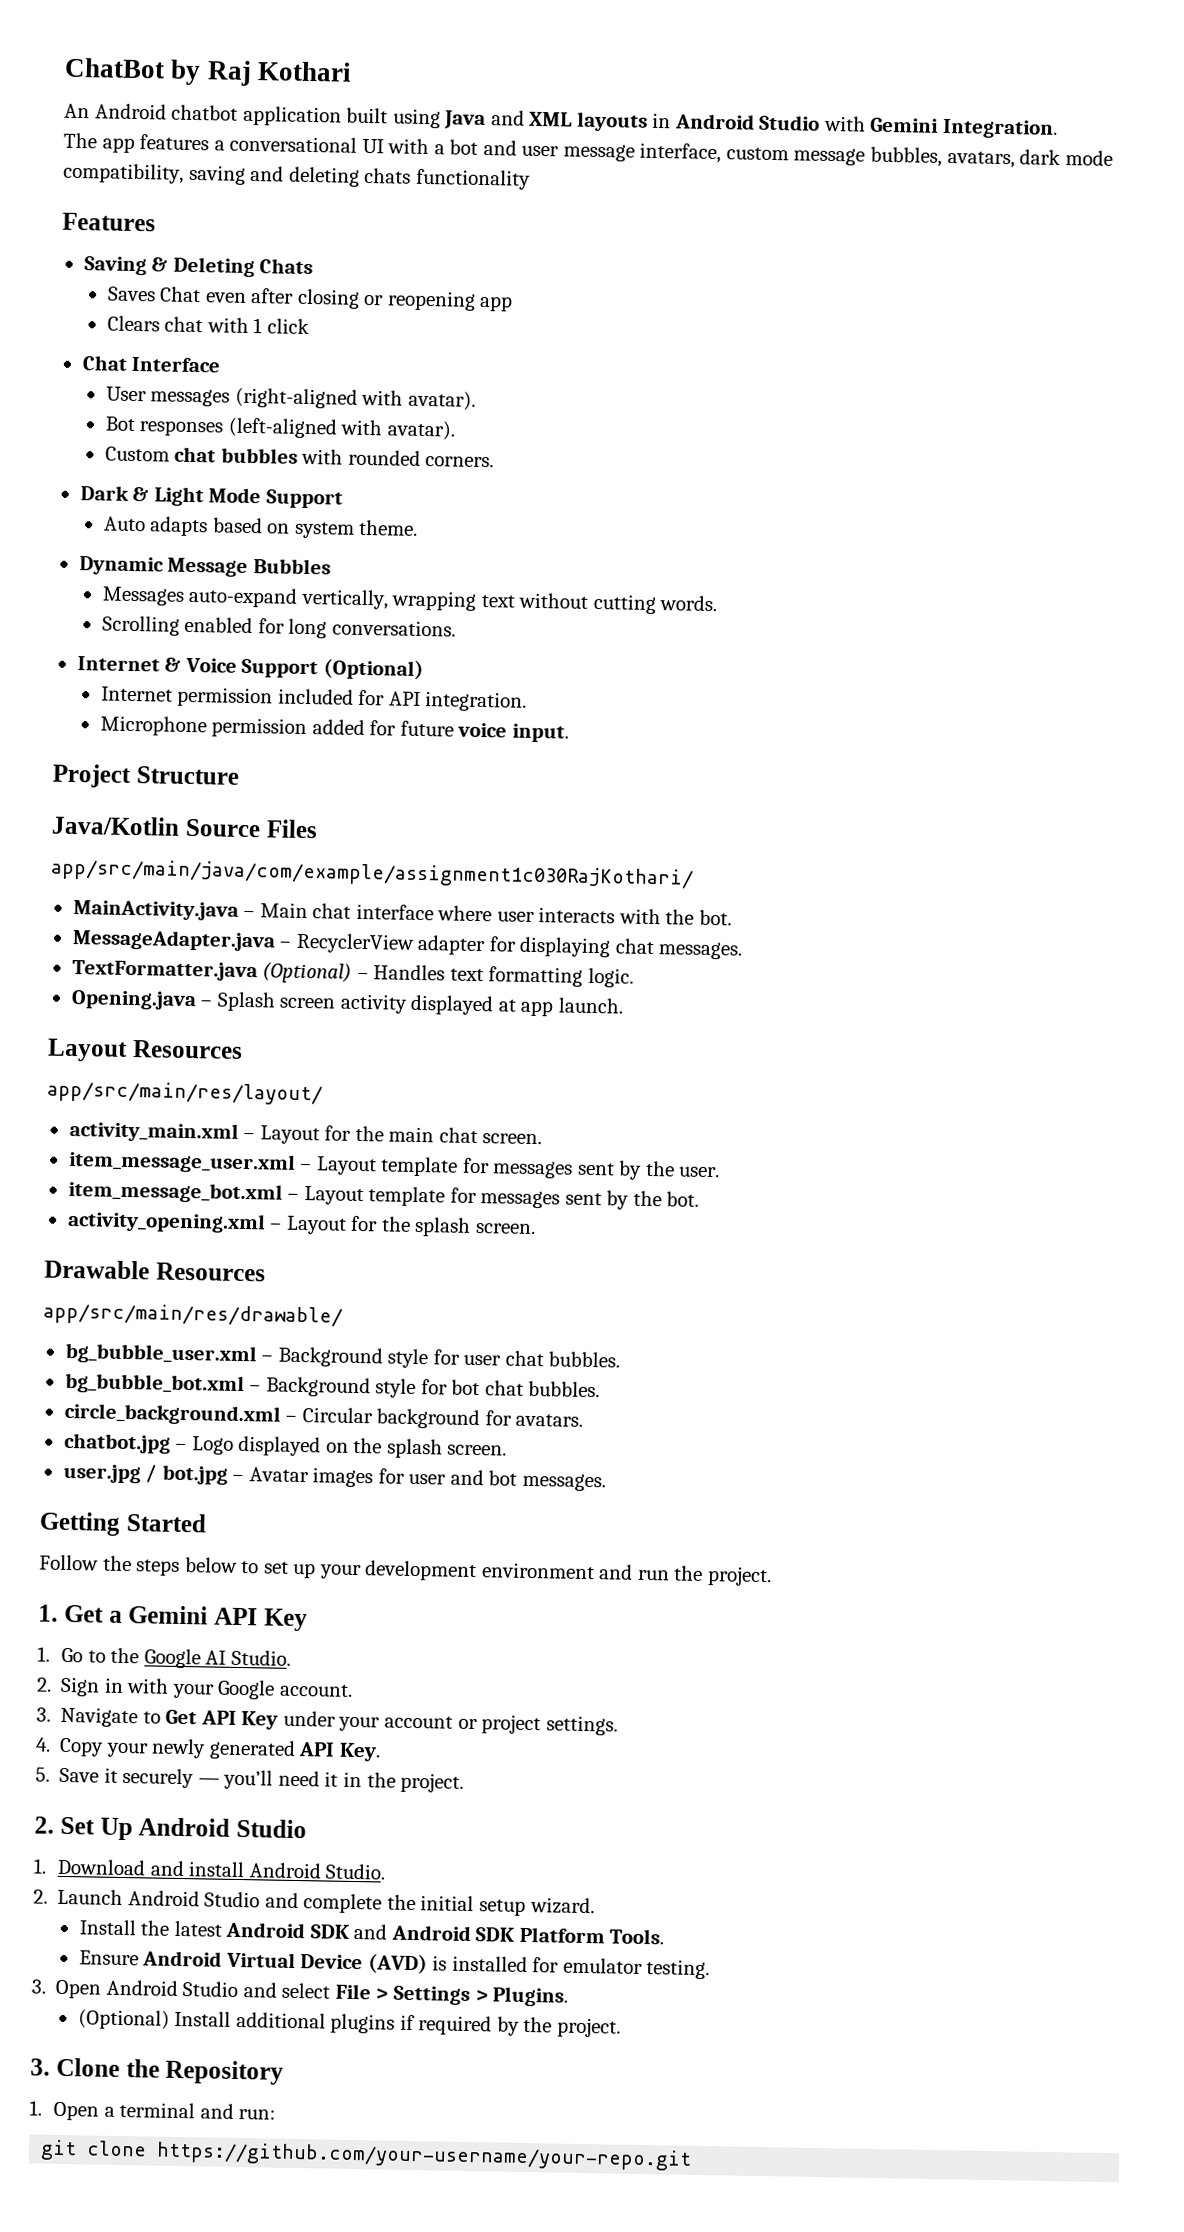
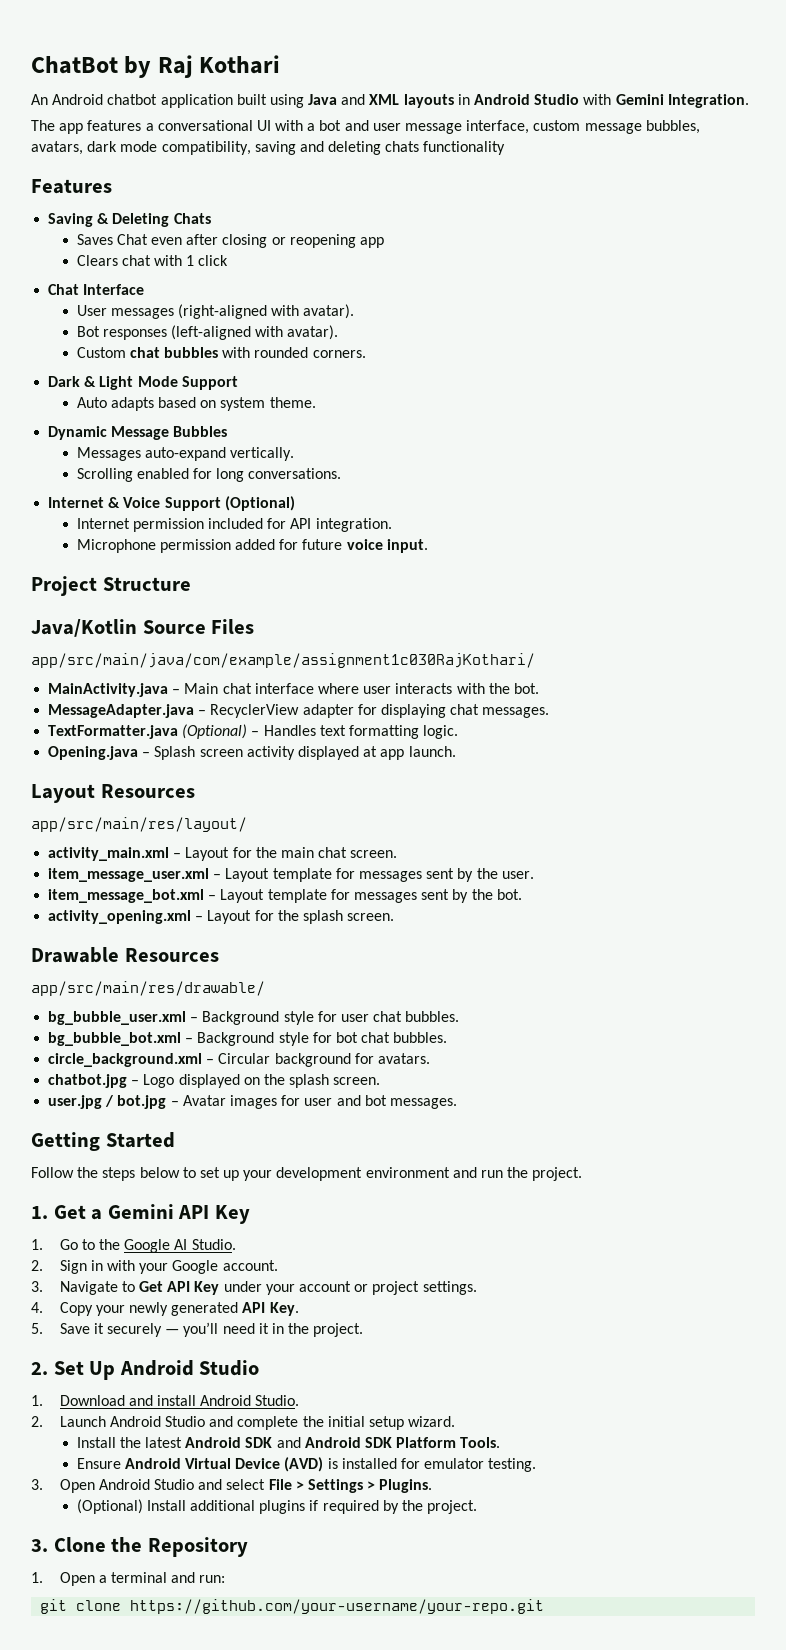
[300,588,719,615] vertically, wrapping text without cutting words. -> [230,447,295,461] vertically.

